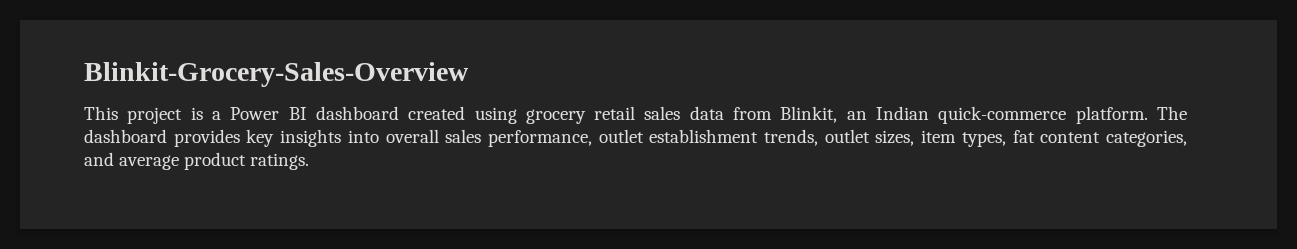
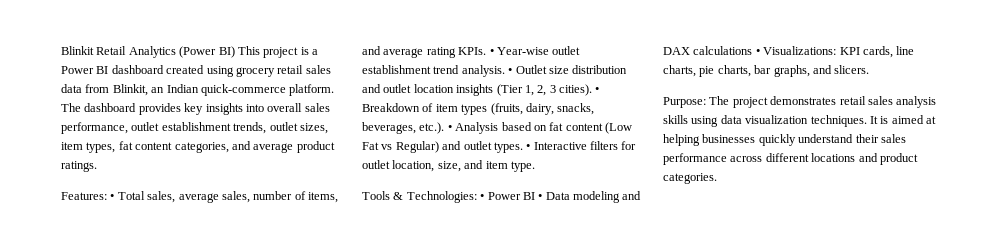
[84,62,469,87] Blinkit-Grocery-Sales-Overview // -> [61,46,235,58] Blinkit Retail Analytics (Power BI)
(310, 161) none -> [61,191,338,203] [362,46,581,58] [362,65,628,77] [362,84,600,96] [362,103,595,115] [362,122,632,134] [362,141,637,153] [362,160,535,172] [362,191,642,203] [663,46,915,58] [663,65,870,77] [663,96,937,108] [663,115,936,127] [663,134,906,146] [663,153,918,165] [663,173,717,184] // Features: • Total sales, average sales, number of items, and average rating KPIs. • Year-wise outlet establishment trend analysis. • Outlet size distribution and outlet location insights (Tier 1, 2, 3 cities). • Breakdown of item types (fruits, dairy, snacks, beverages, etc.). • Analysis based on fat content (Low Fat vs Regular) and outlet types. • Interactive filters for outlet location, size, and item type. // Tools & Technologies: • Power BI • Data modeling and DAX calculations • Visualizations: KPI cards, line charts, pie charts, bar graphs, and slicers. // Purpose: The project demonstrates retail sales analysis skills using data visualization techniques. It is aimed at helping businesses quickly understand their sales performance across different locations and product categories.

